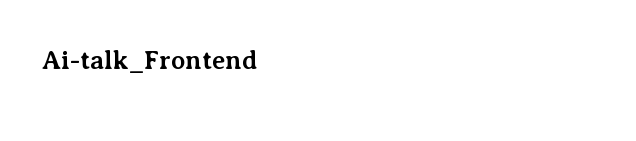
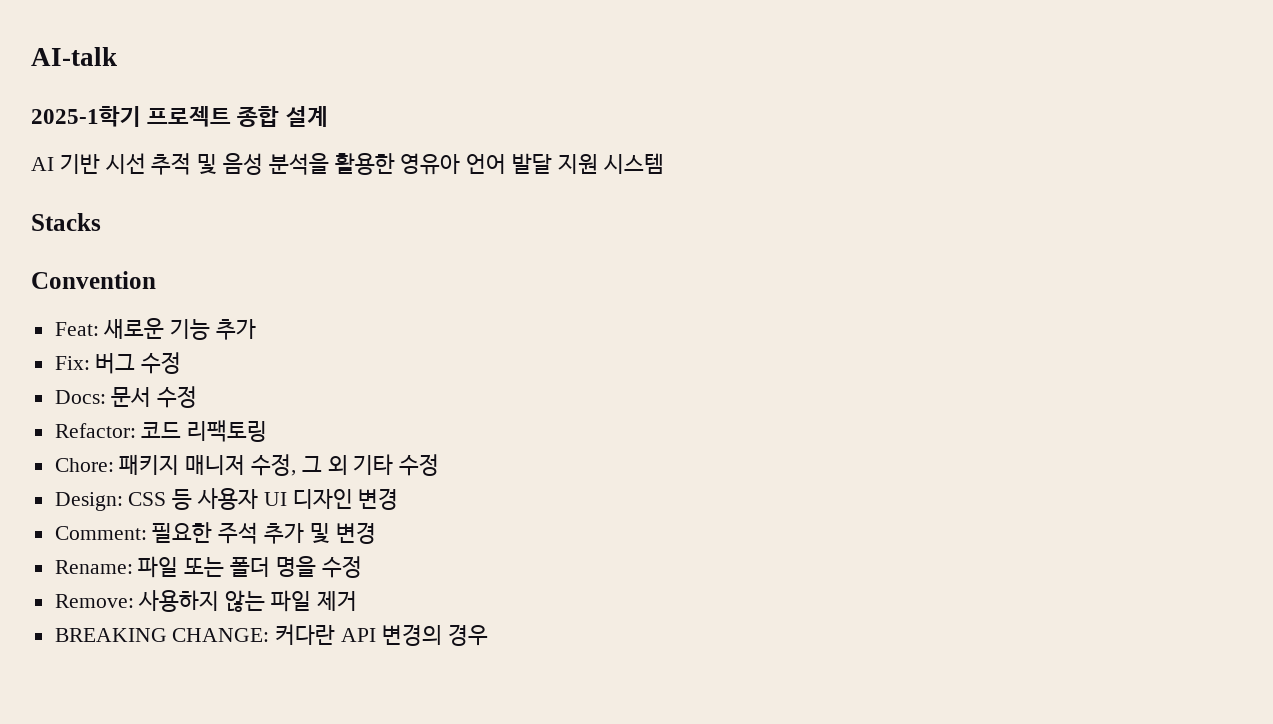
[42,50,257,73] Ai-talk_Frontend -> [31,47,117,66] [31,106,328,127] [31,153,664,175] [31,213,101,231] [31,271,156,289] [54,318,257,340] [54,352,182,374] [54,386,198,408] [54,420,268,442] [54,454,440,476] [54,488,399,511] [54,522,376,544] [54,556,362,578] [54,590,357,612] [54,624,488,646] AI-talk // 2025-1학기 프로젝트 종합 설계 // AI 기반 시선 추적 및 음성 분석을 활용한 영유아 언어 발달 지원 시스템 // Stacks // Convention // Feat: 새로운 기능 추가 // Fix: 버그 수정 // Docs: 문서 수정 // Refactor: 코드 리팩토링 // Chore: 패키지 매니저 수정, 그 외 기타 수정 // Design: CSS 등 사용자 UI 디자인 변경 // Comment: 필요한 주석 추가 및 변경 // Rename: 파일 또는 폴더 명을 수정 // Remove: 사용하지 않는 파일 제거 // BREAKING CHANGE: 커다란 API 변경의 경우

